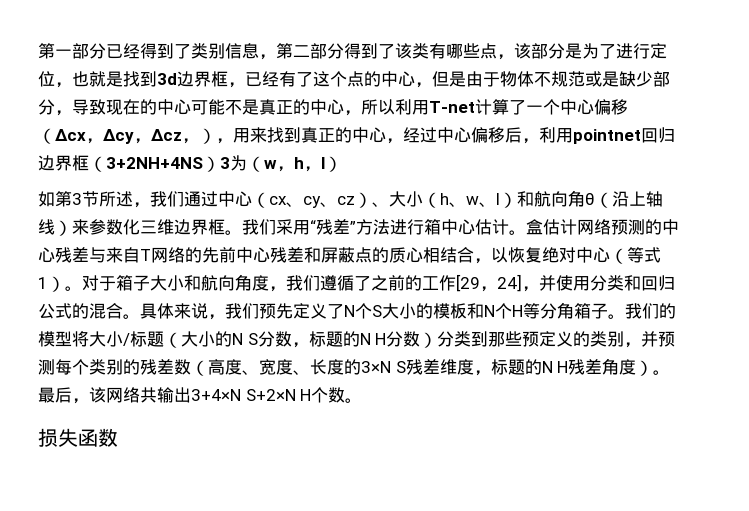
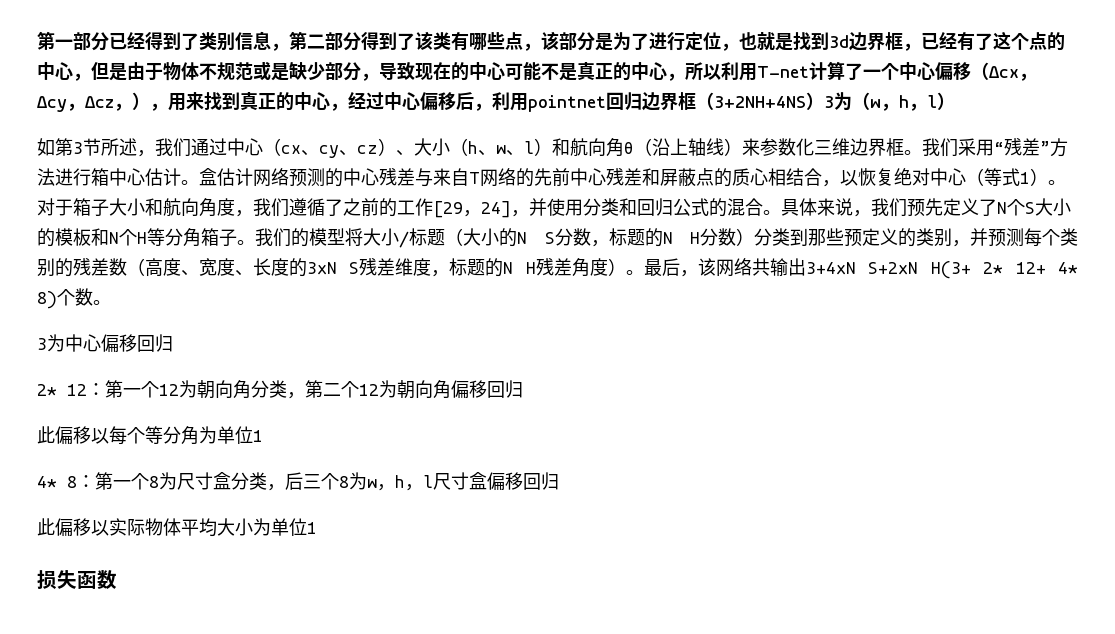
[300,387,363,403] H个数。 -> [930,261,1078,279] [37,288,111,309] [37,334,173,353] [37,380,523,399] [37,426,263,445] [37,472,559,491] [37,518,317,537] H(3+ 2* 12+ 4* 8)个数。 // 3为中心偏移回归 // 2* 12：第一个12为朝向角分类，第二个12为朝向角偏移回归 // 此偏移以每个等分角为单位1 // 4* 8：第一个8为尺寸盒分类，后三个8为w，h，l尺寸盒偏移回归 // 此偏移以实际物体平均大小为单位1

